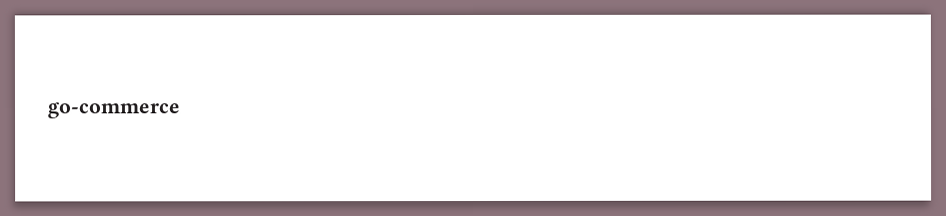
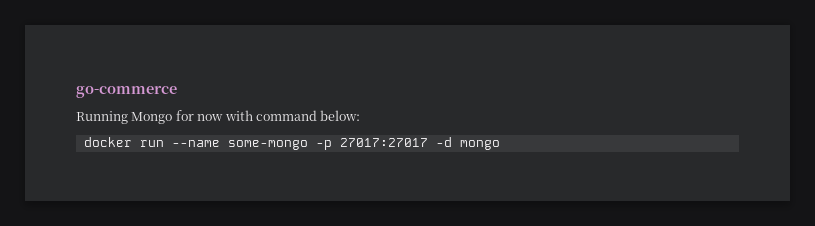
(181, 110) none -> [76,110,361,124] [83,137,500,150] // Running Mongo for now with command below: // docker run --name some-mongo -p 27017:27017 -d mongo

